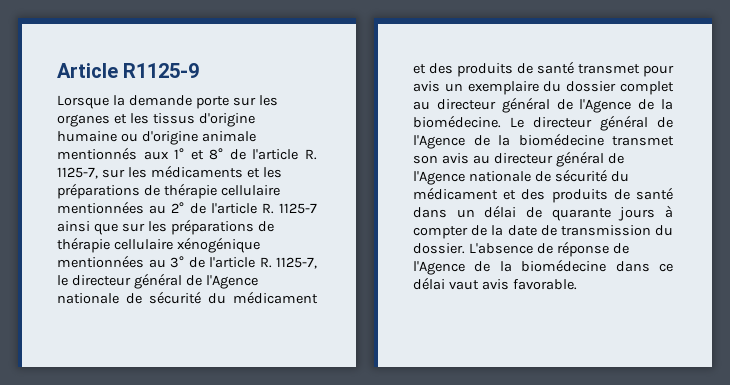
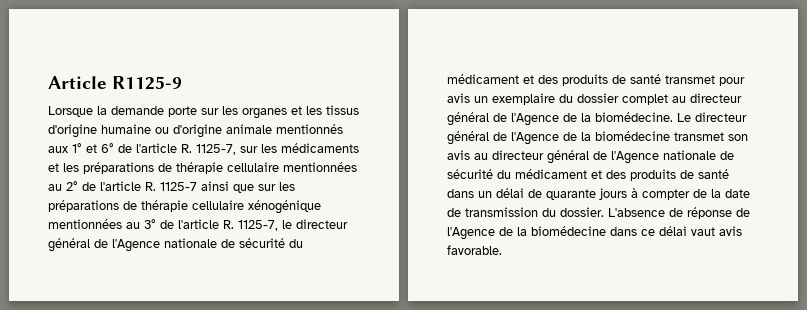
[209,148,224,160] 8° -> [101,143,114,153] 6°

